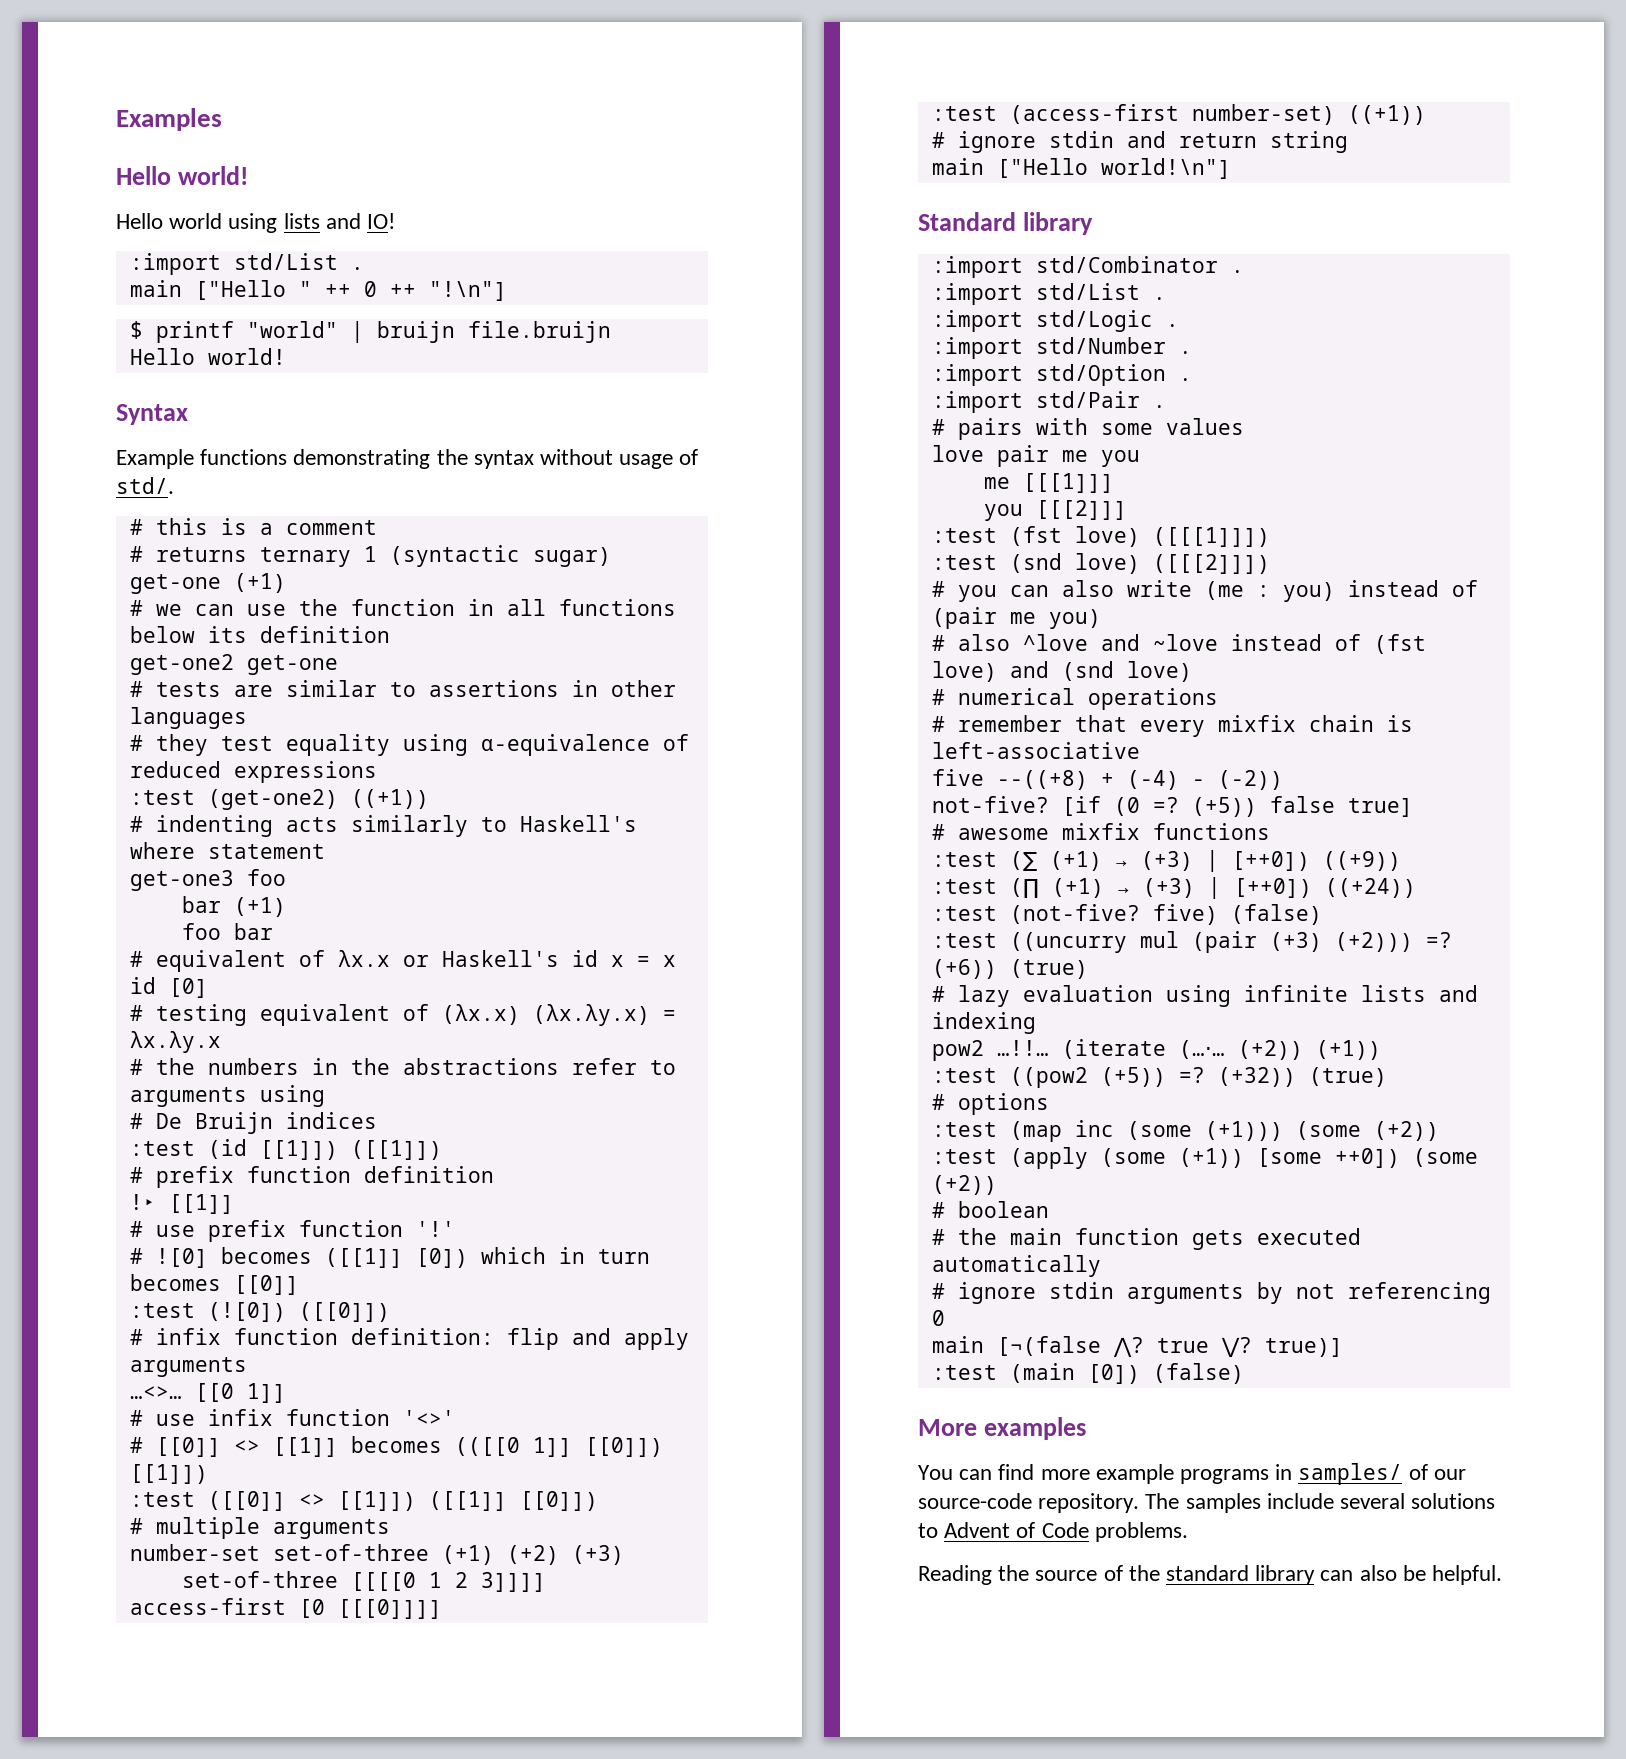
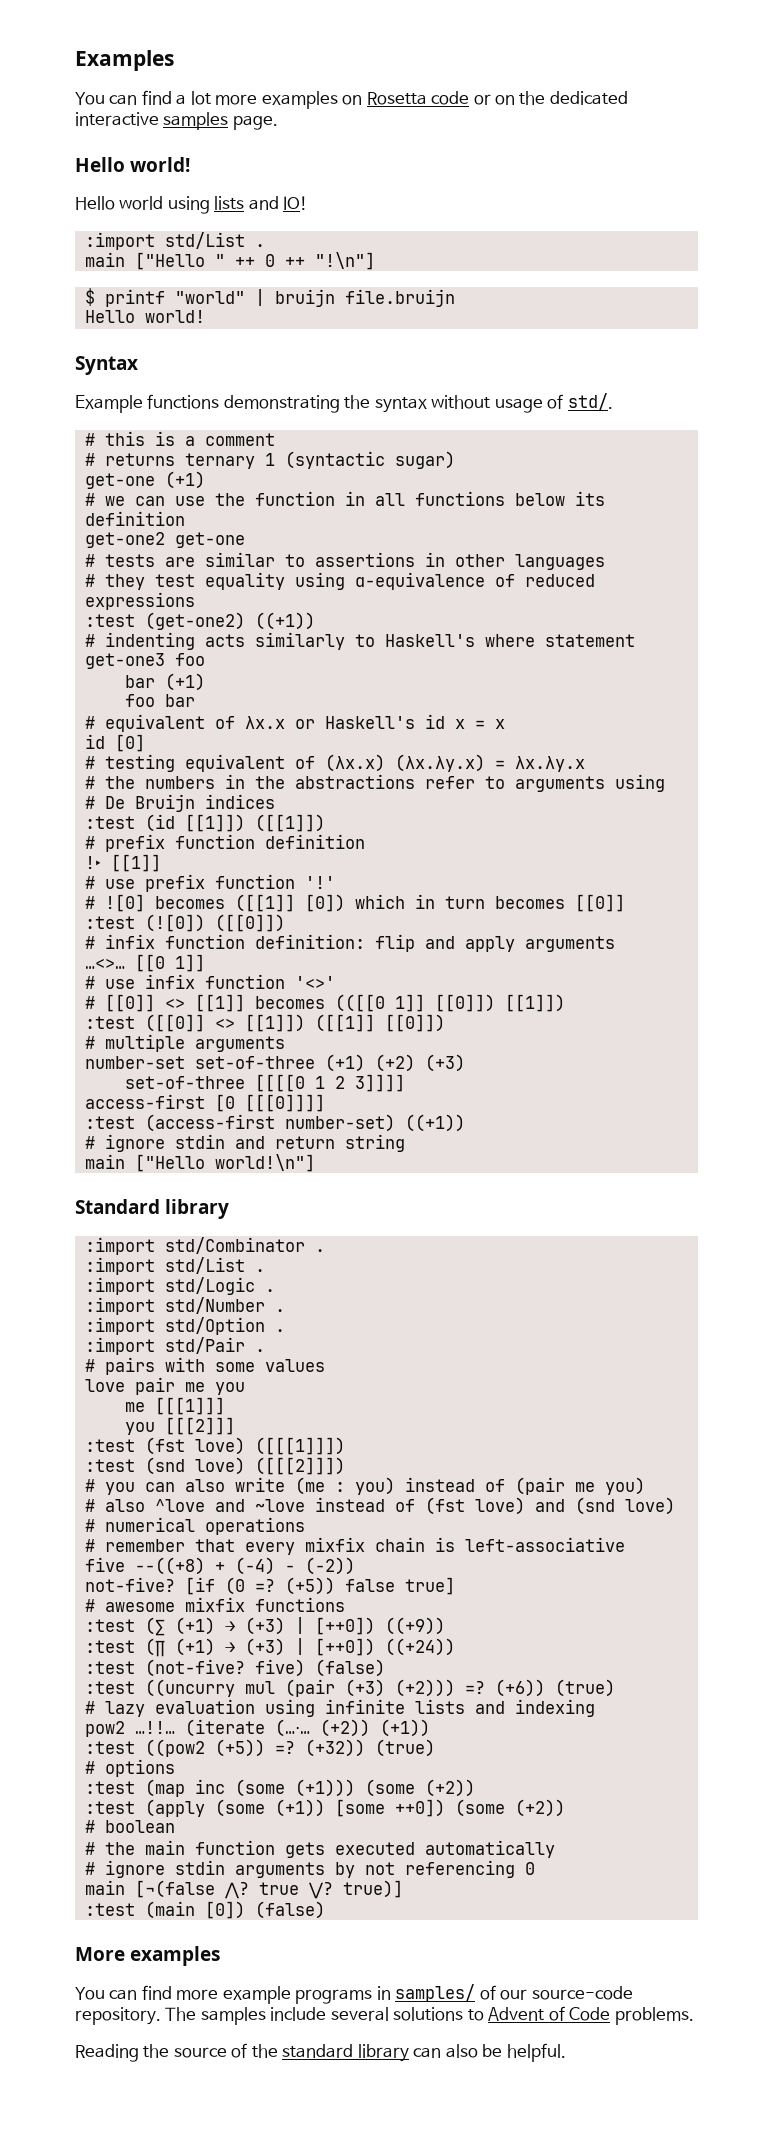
(222, 119) none -> [75,90,628,109] [75,112,278,130] // You can find a lot more examples on Rosetta code or on the dedicated interactive samples page.

